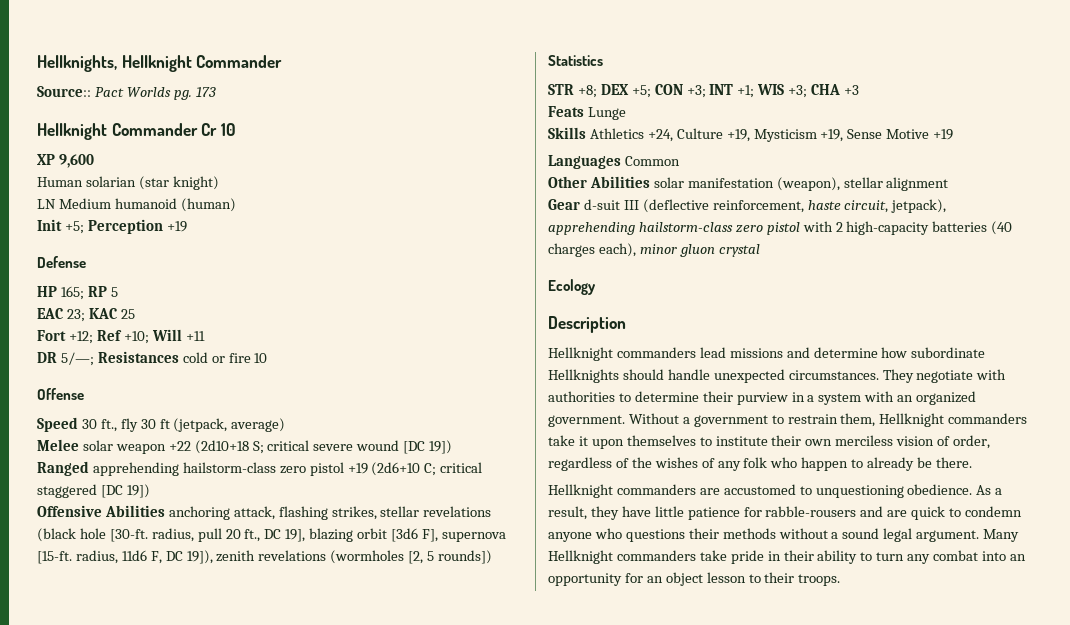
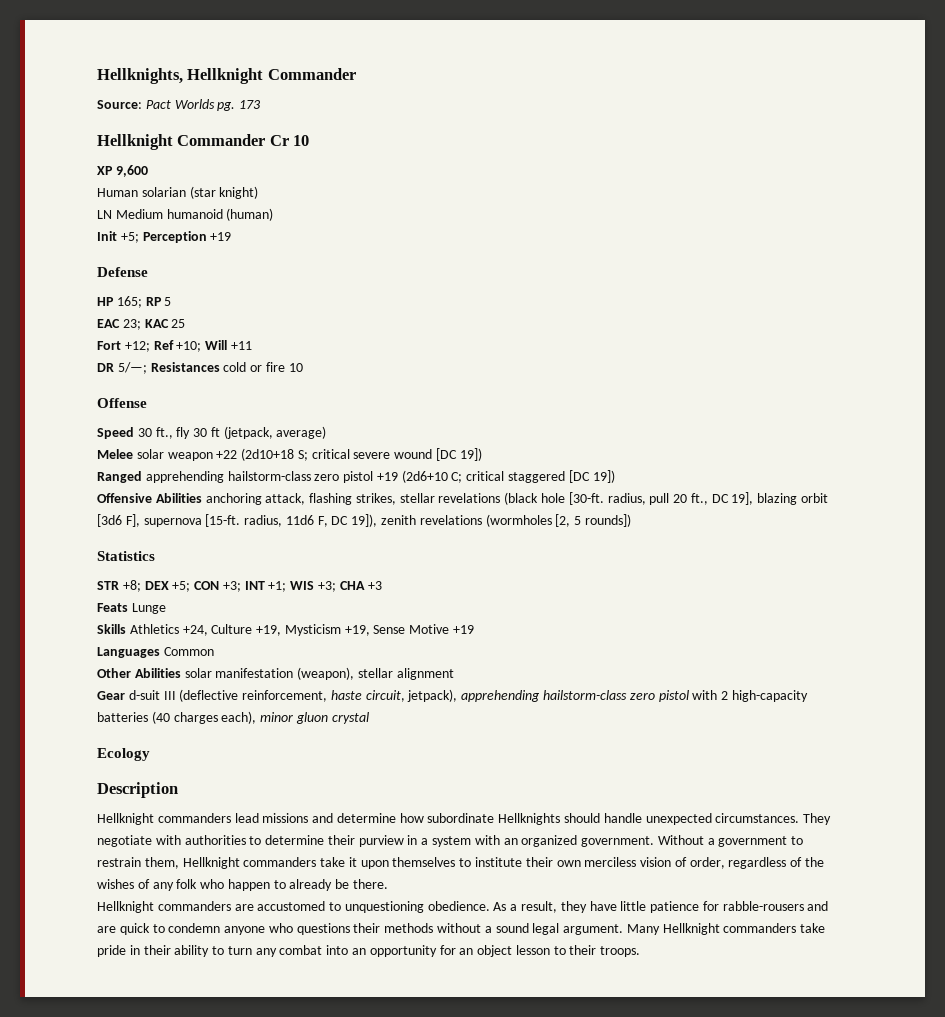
[37,86,91,97] Source:: -> [97,100,142,109] Source:

